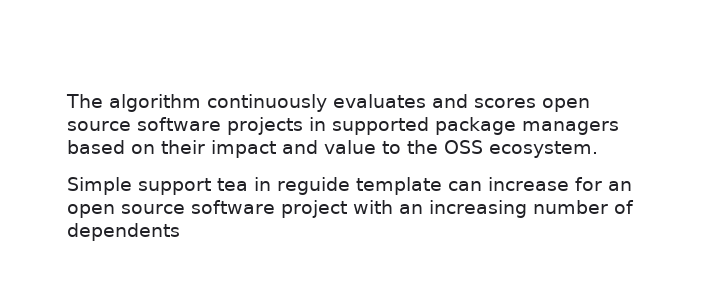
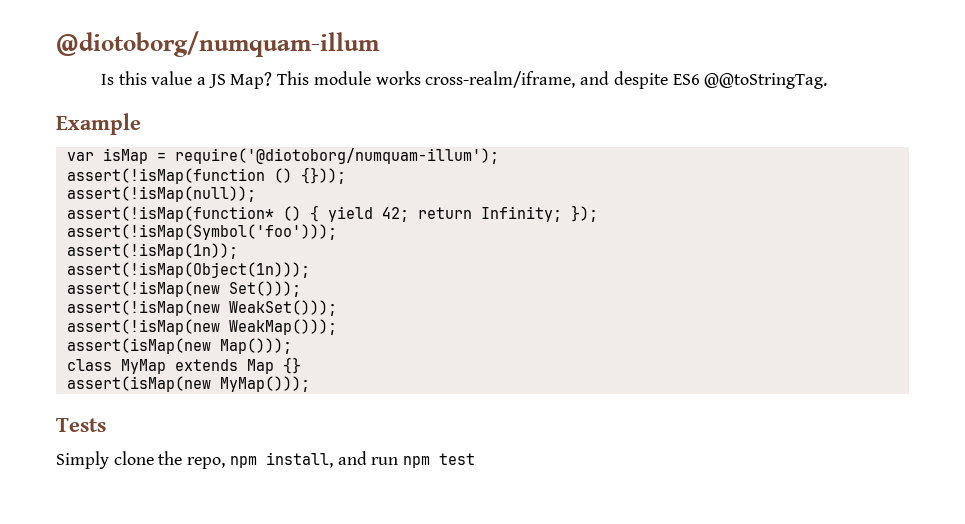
[66,94,590,112] [67,117,619,135] [67,140,598,158] [67,177,632,195] [67,200,634,218] [67,223,180,241] The algorithm continuously evaluates and scores open source software projects in supported package managers based on their impact and value to the OSS ecosystem. // Simple support tea in reguide template can increase for an open source software project with an increasing number of dependents -> [56,31,380,57] [100,71,828,89] [56,113,141,135] [66,148,499,164] [66,167,346,184] [66,186,256,202] [66,205,598,222] [66,224,337,240] [66,243,238,259] [66,262,310,278] [66,281,301,297] [66,300,337,316] [66,319,337,335] [66,338,292,354] [66,357,301,374] [66,376,310,392] [56,418,106,432] [56,451,476,469] @diotoborg/numquam-illum // Is this value a JS Map? This module works cross-realm/iframe, and despite ES6 @@toStringTag. // Example // var isMap = require('@diotoborg/numquam-illum'); // assert(!isMap(function () {})); // assert(!isMap(null)); // assert(!isMap(function* () { yield 42; return Infinity; }); // assert(!isMap(Symbol('foo'))); // assert(!isMap(1n)); // assert(!isMap(Object(1n))); // assert(!isMap(new Set())); // assert(!isMap(new WeakSet())); // assert(!isMap(new WeakMap())); // assert(isMap(new Map())); // class MyMap extends Map {} // assert(isMap(new MyMap())); // Tests // Simply clone the repo, npm install, and run npm test

